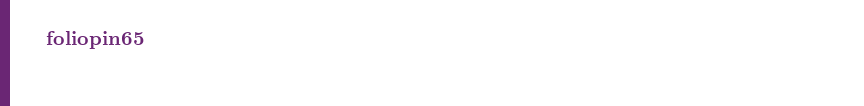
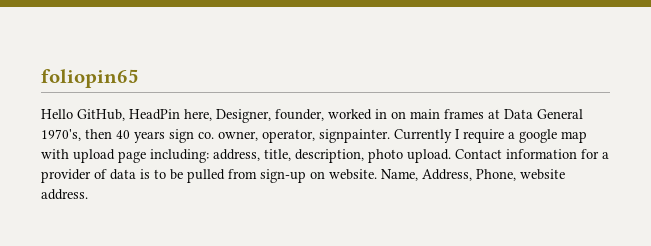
(145, 40) none -> [41,109,583,123] [41,129,587,143] [41,149,609,163] [41,169,565,183] [41,189,88,200] // Hello GitHub, HeadPin here, Designer, founder, worked in on main frames at Data General 1970's, then 40 years sign co. owner, operator, signpainter. Currently I require a google map with upload page including: address, title, description, photo upload. Contact information for a provider of data is to be pulled from sign-up on website. Name, Address, Phone, website address.

